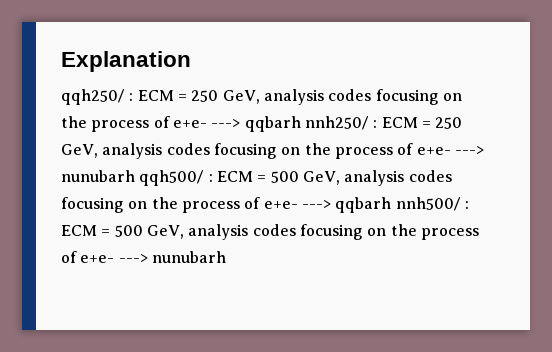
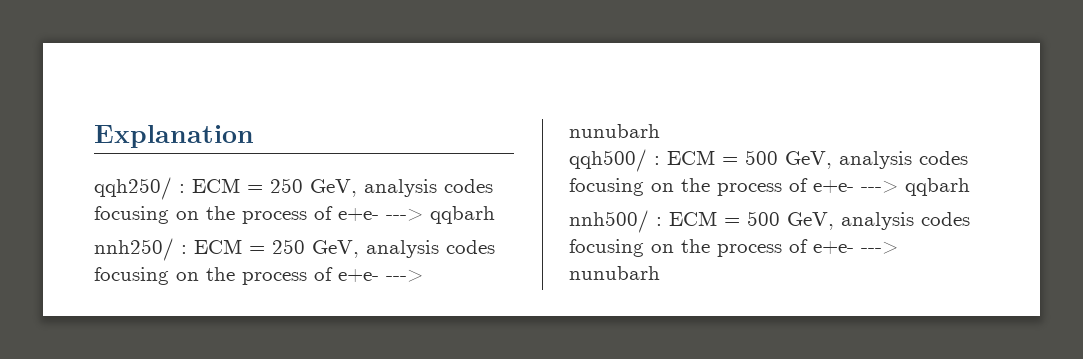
(301, 124) none -> (495, 215) //
(135, 176) none -> (660, 131) //
(392, 205) none -> (970, 187) //

